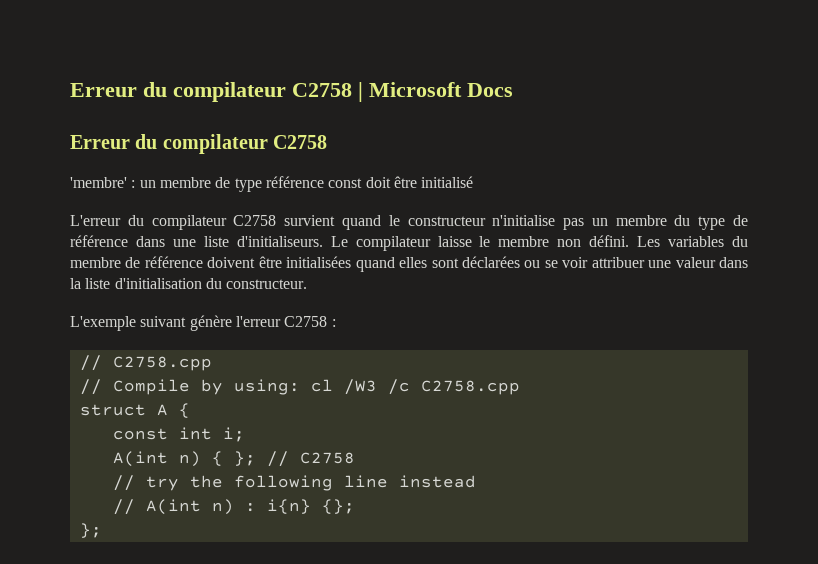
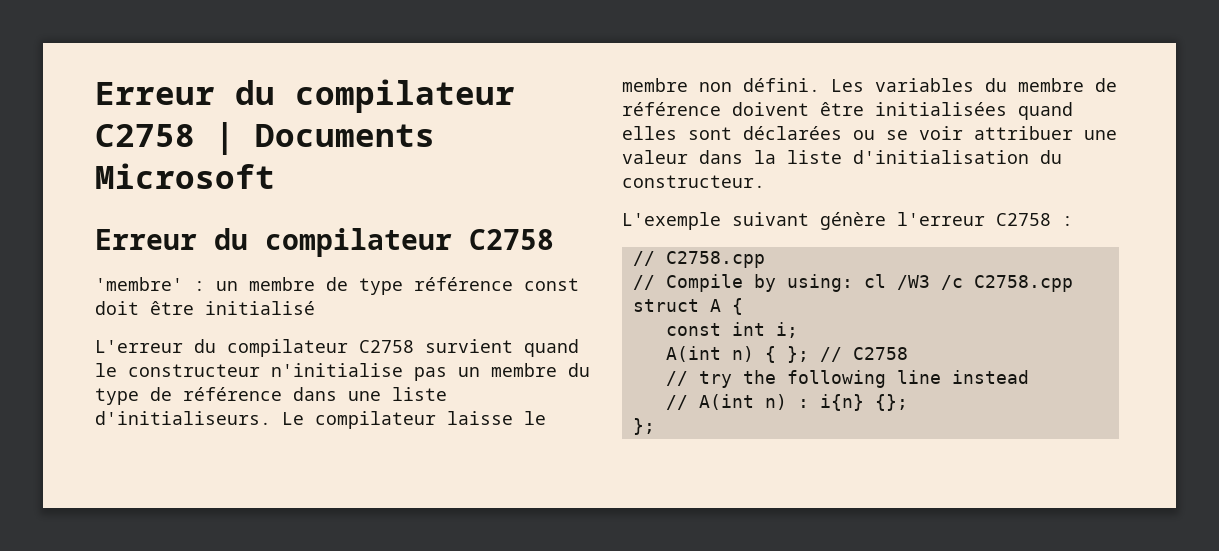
(363, 92) none -> [255,124,435,147] Documents
[467,83,513,97] Docs -> (275, 176) none

